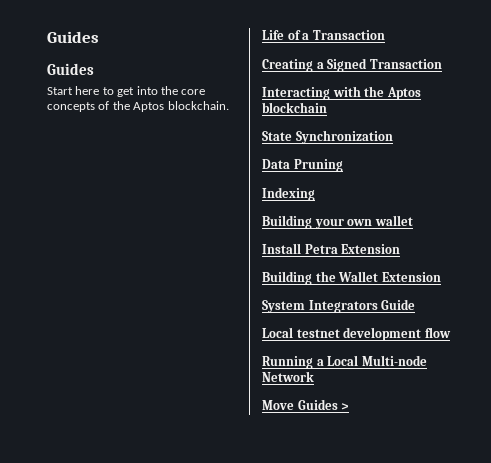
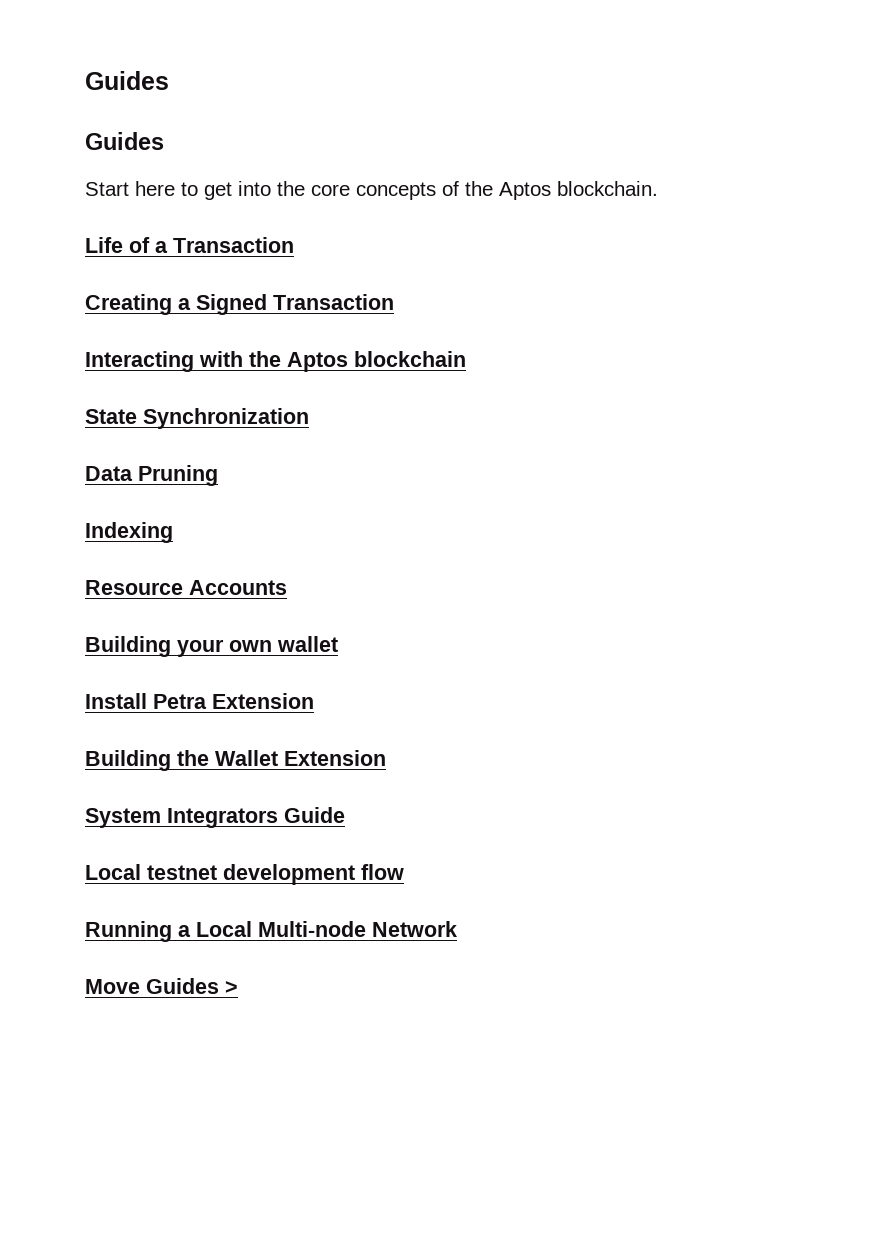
(315, 194) none -> [85,580,287,595] // Resource Accounts

